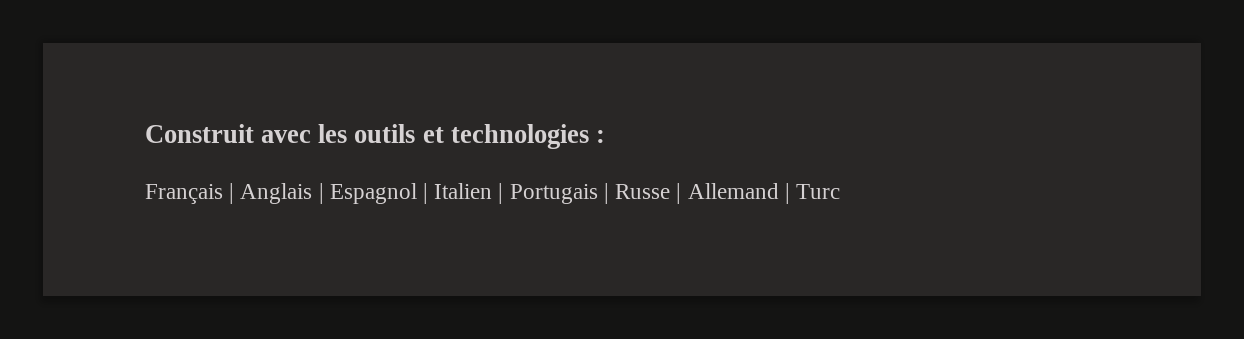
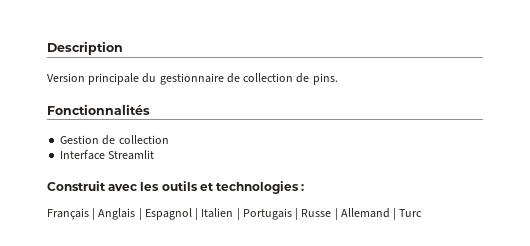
(145, 133) none -> [47,41,123,55] [47,73,338,85] [47,104,150,115] [60,135,169,145] [60,150,155,160] Description // Version principale du gestionnaire de collection de pins. // Fonctionnalités // Gestion de collection // Interface Streamlit //

